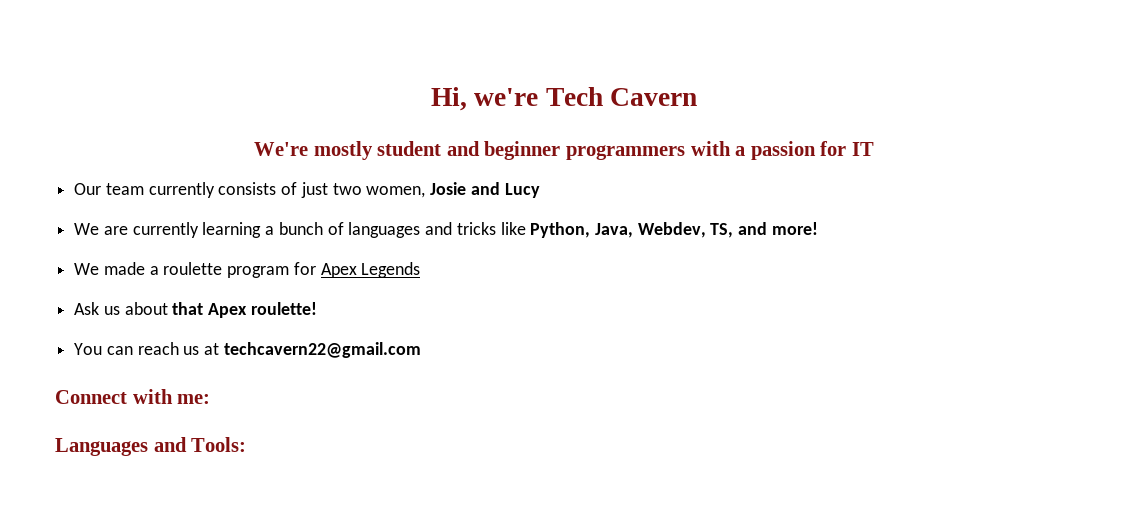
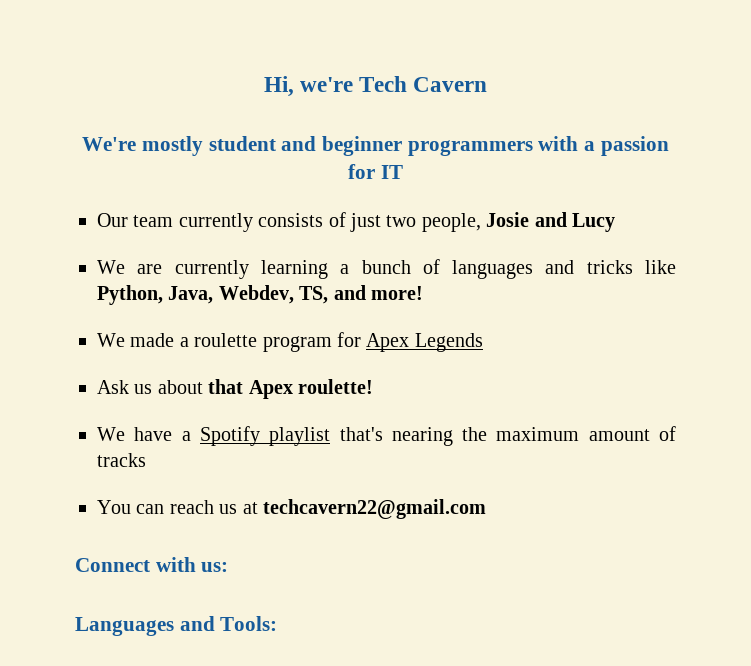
[366,186,426,198] women, -> [421,213,481,232] people,
(317, 308) none -> [97,426,676,446] [97,453,146,467] // We have a Spotify playlist that's nearing the maximum amount of tracks
[177,394,211,404] me: -> [201,562,229,572] us:

